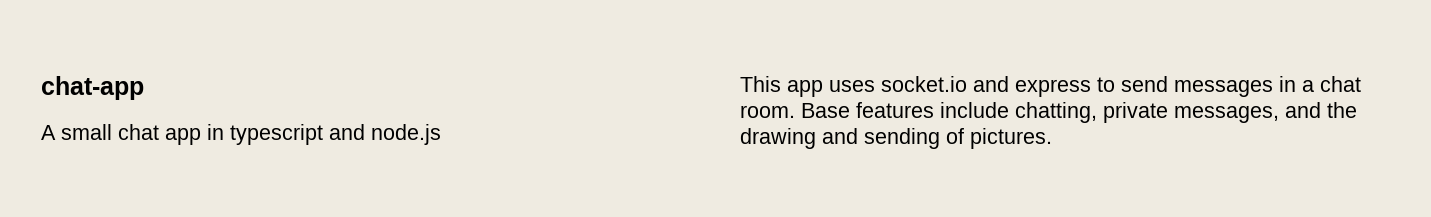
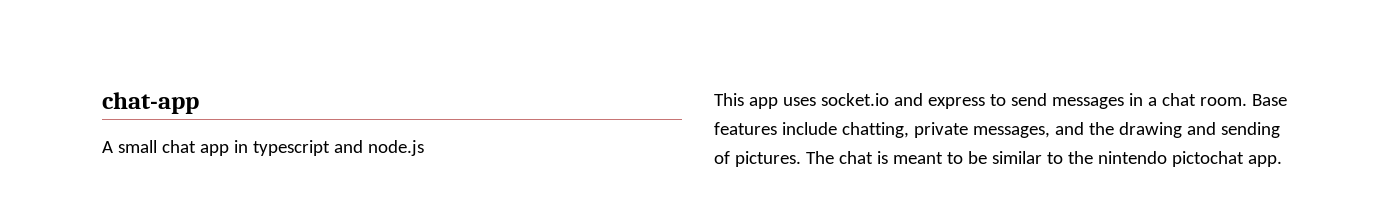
(1052, 138) none -> [805,151,1282,167] The chat is meant to be similar to the nintendo pictochat app.

